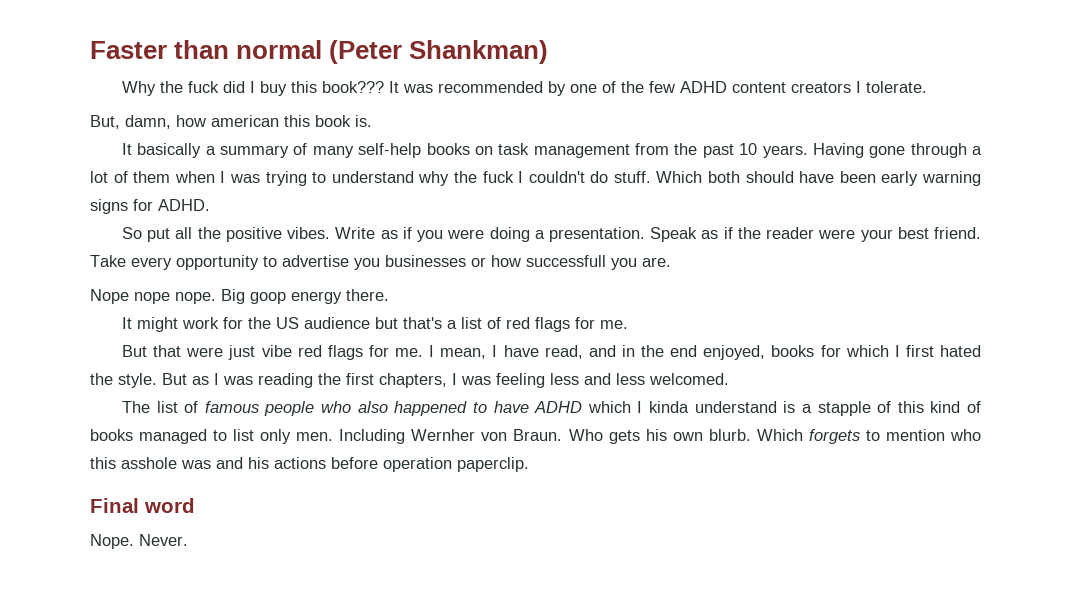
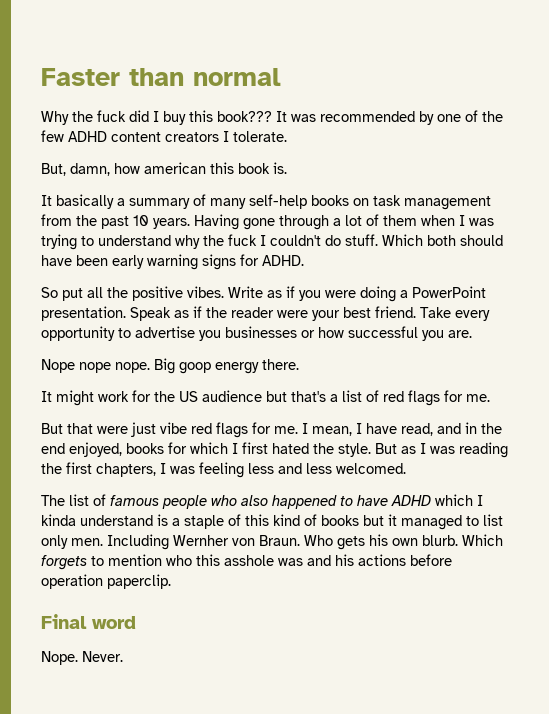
[329,40,549,64] (Peter Shankman) -> (281, 77) none
(545, 234) none -> [412,286,486,298] PowerPoint
[526,255,606,267] successfull -> [348,326,418,338] successful
[817,401,871,416] stapple -> [184,515,224,529] staple
(133, 435) none -> [363,514,397,526] but it

